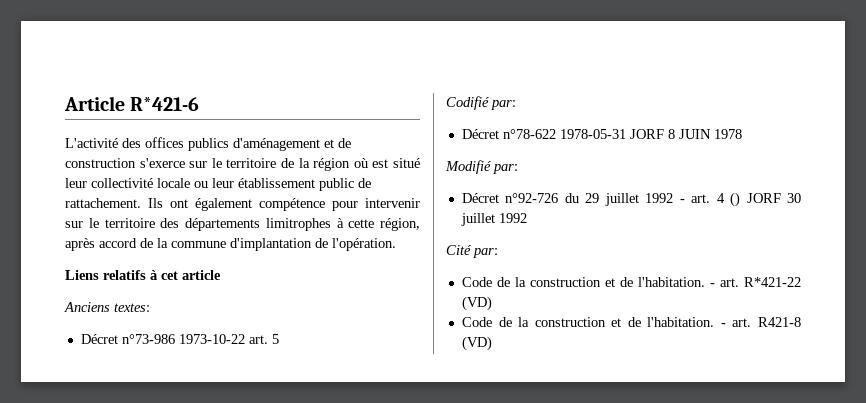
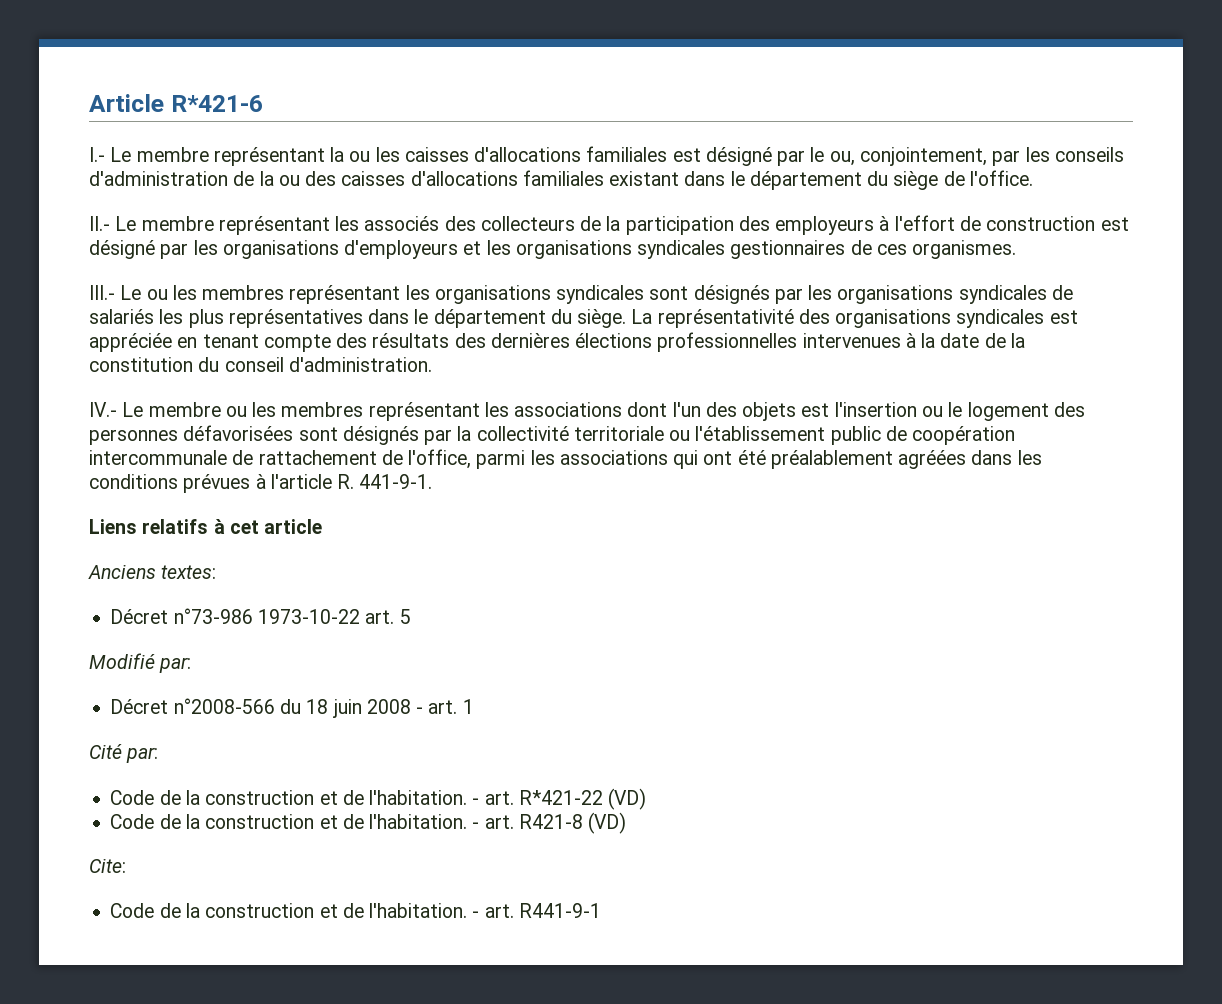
[65,137,351,151] [65,158,420,171] [65,178,371,191] [65,198,420,211] [65,218,420,231] [65,238,396,251] L'activité des offices publics d'aménagement et de construction s'exerce sur le territoire de la région où est situé leur collectivité locale ou leur établissement public de rattachement. Ils ont également compétence pour intervenir sur le territoire des départements limitrophes à cette région, après accord de la commune d'implantation de l'opération. -> [89,146,1124,166] [89,170,1033,190] [89,215,1129,235] [89,240,1017,259] [89,285,1073,304] [89,309,1078,328] [89,332,1025,352] [89,357,432,372] [89,402,1085,421] [89,425,1016,445] [89,449,1042,469] [89,474,433,493] I.- Le membre représentant la ou les caisses d'allocations familiales est désigné par le ou, conjointement, par les conseils d'administration de la ou des caisses d'allocations familiales existant dans le département du siège de l'office. // II.- Le membre représentant les associés des collecteurs de la participation des employeurs à l'effort de construction est désigné par les organisations d'employeurs et les organisations syndicales gestionnaires de ces organismes. // III.- Le ou les membres représentant les organisations syndicales sont désignés par les organisations syndicales de salariés les plus représentatives dans le département du siège. La représentativité des organisations syndicales est appréciée en tenant compte des résultats des dernières élections professionnelles intervenues à la date de la constitution du conseil d'administration. // IV.- Le membre ou les membres représentant les associations dont l'un des objets est l'insertion ou le logement des personnes défavorisées sont désignés par la collectivité territoriale ou l'établissement public de coopération intercommunale de rattachement de l'office, parmi les associations qui ont été préalablement agréées dans les conditions prévues à l'article R. 441-9-1.
[446,96,516,110] [461,129,742,139] [445,160,518,174] [461,192,801,207] [460,213,527,226] Codifié par: // Décret n°78-622 1978-05-31 JORF 8 JUIN 1978 // Modifié par: // Décret n°92-726 du 29 juillet 1992 - art. 4 () JORF 30 juillet 1992 -> [89,653,192,673] [110,698,474,718] Modifié par: // Décret n°2008-566 du 18 juin 2008 - art. 1
(492, 343) none -> [89,859,126,873] [110,903,601,918] // Cite: // Code de la construction et de l'habitation. - art. R441-9-1

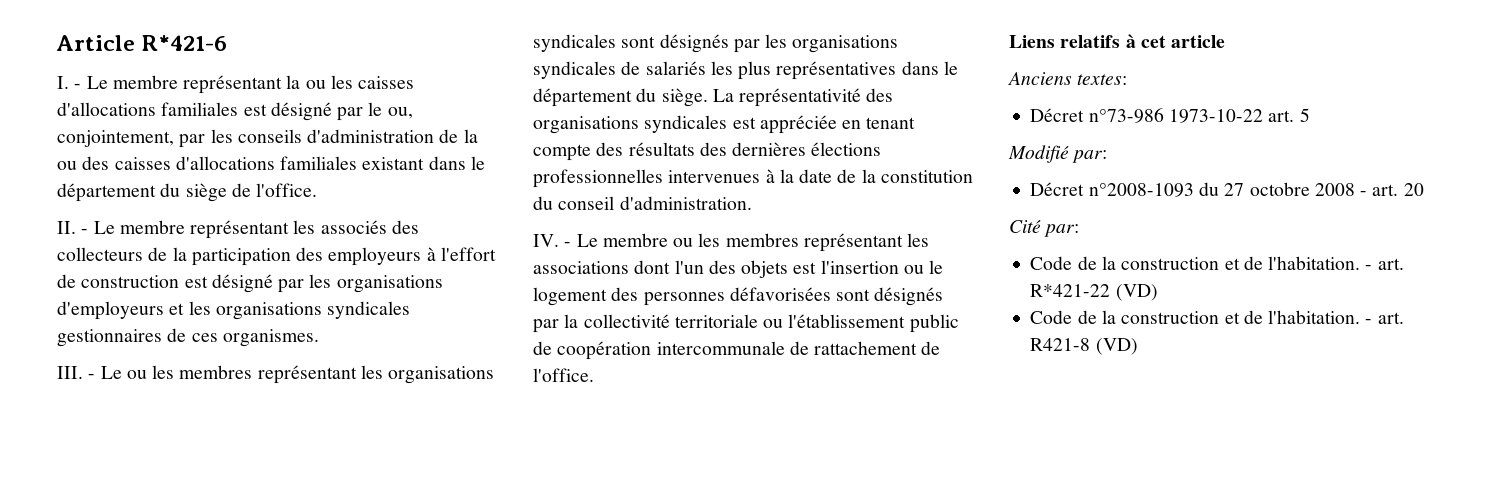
[89,147,105,162] I.- -> [57,76,82,89] I. -
[89,216,110,231] II.- -> [57,221,89,234] II. -
[89,285,115,300] III.- -> [57,366,96,379] III. -
[89,402,117,417] IV.- -> [533,234,572,247] IV. -
[408,449,1042,469] [89,474,433,493] l'office, parmi les associations qui ont été préalablement agréées dans les conditions prévues à l'article R. 441-9-1. -> [533,368,594,382] l'office.
[173,698,362,718] n°2008-566 du 18 juin -> [1088,182,1310,197] n°2008-1093 du 27 octobre
[462,699,474,714] 1 -> [1403,183,1424,196] 20
[89,859,126,873] [110,903,601,918] // Cite: // Code de la construction et de l'habitation. - art. R441-9-1 -> (1138, 346) none

